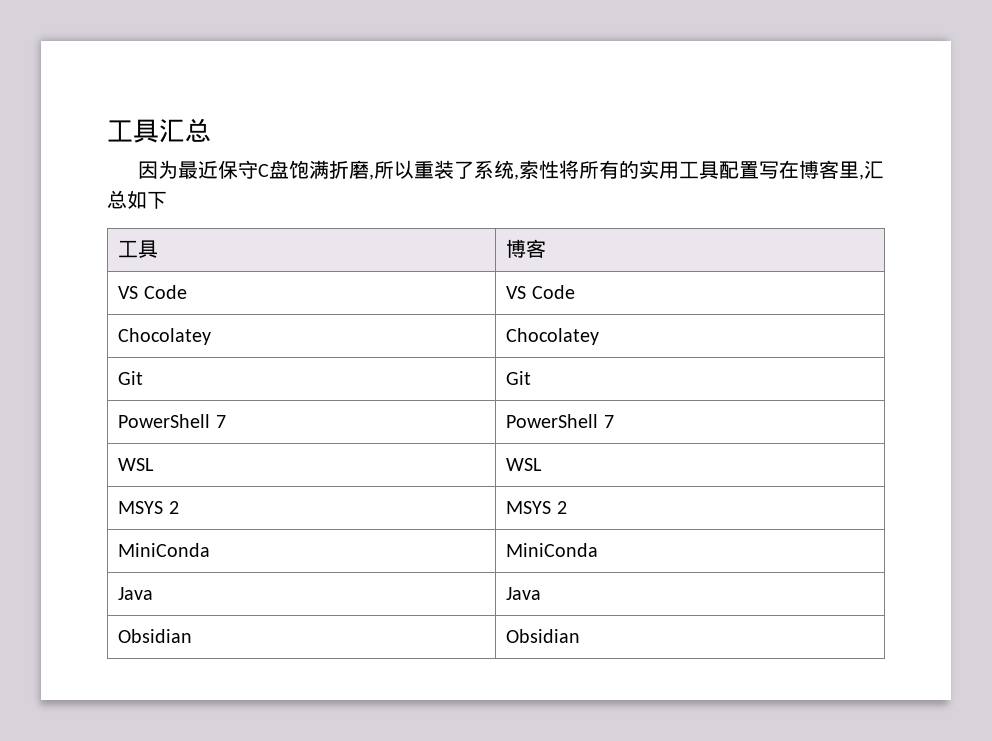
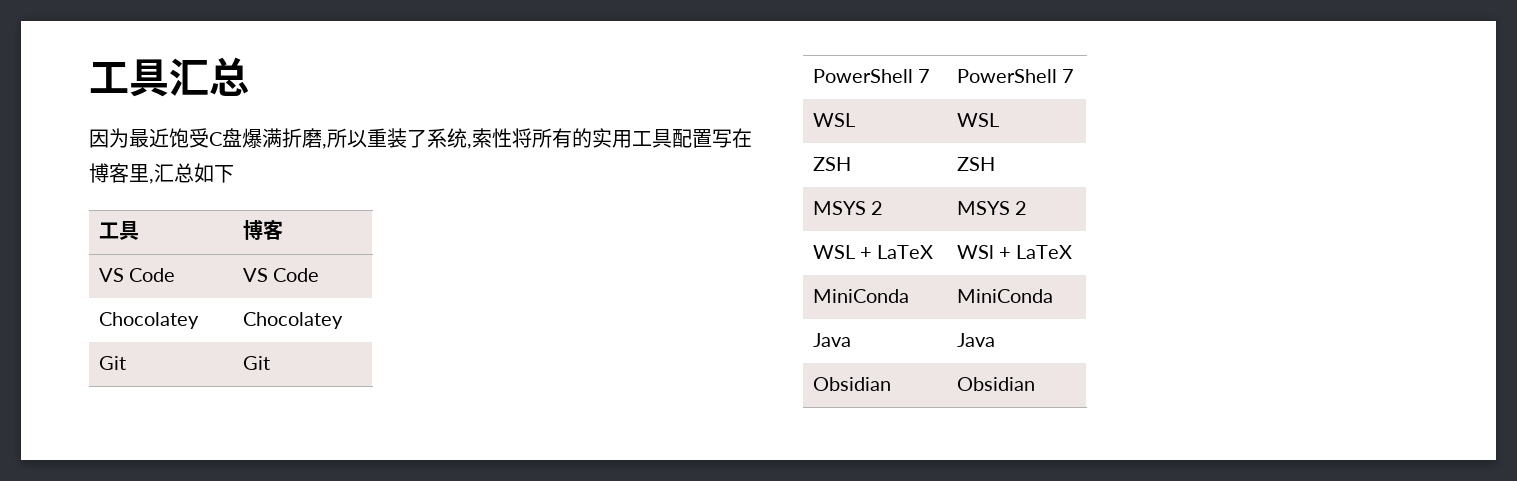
[217,160,309,179] 保守C盘饱 -> [169,128,262,149] 饱受C盘爆
(543, 464) none -> [812,157,851,171] [956,157,995,171] // ZSH | ZSH
(567, 507) none -> [812,245,934,259] [956,245,1073,259] // WSL + LaTeX | WSl + LaTeX

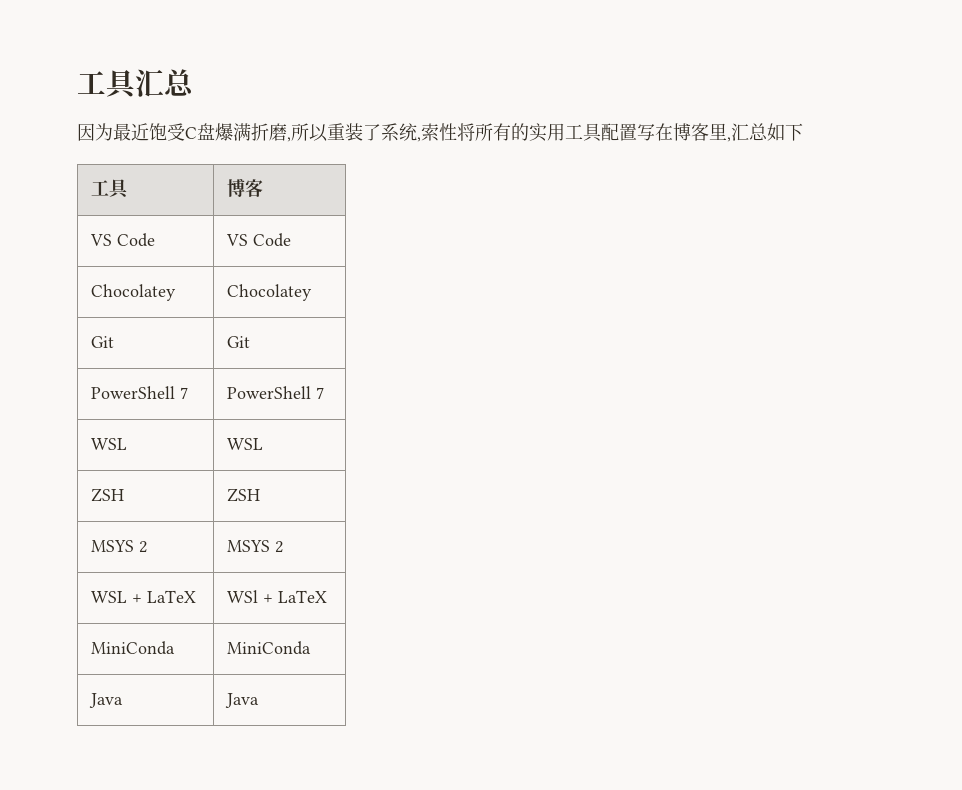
[812,377,891,391] [956,377,1035,391] // Obsidian | Obsidian -> (260, 700) none

